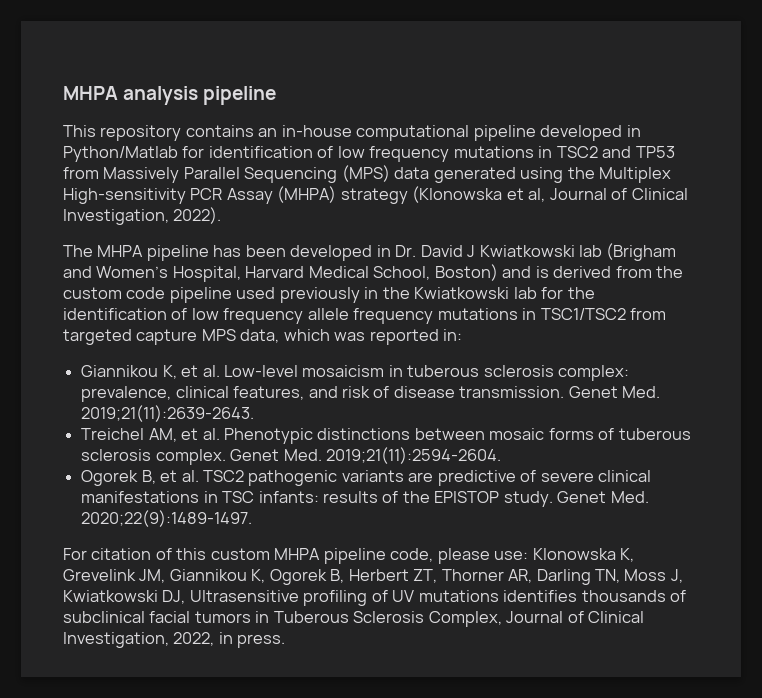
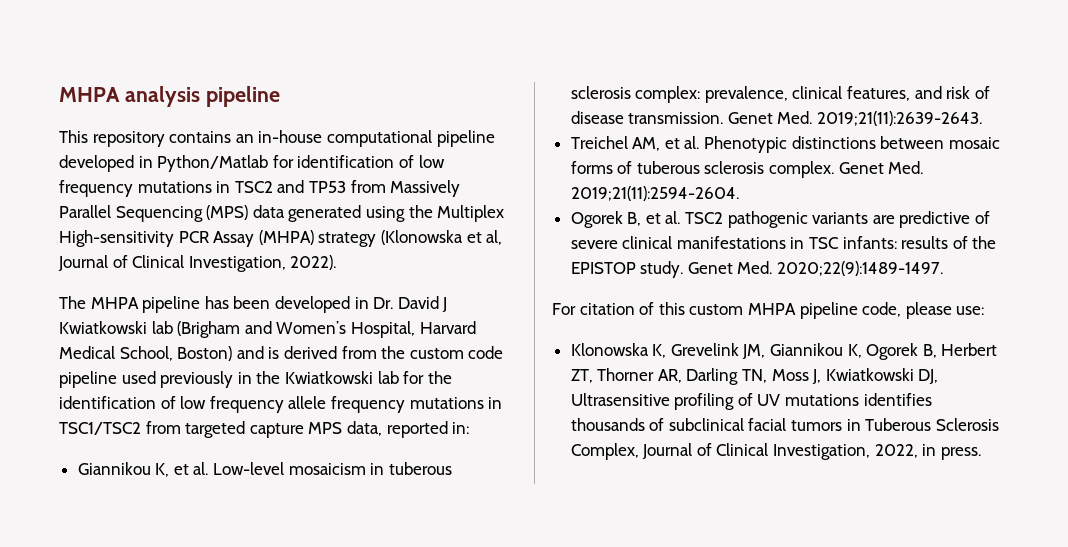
[283,329,366,341] which was -> (382, 428) none
(529, 555) none -> (985, 310) //

